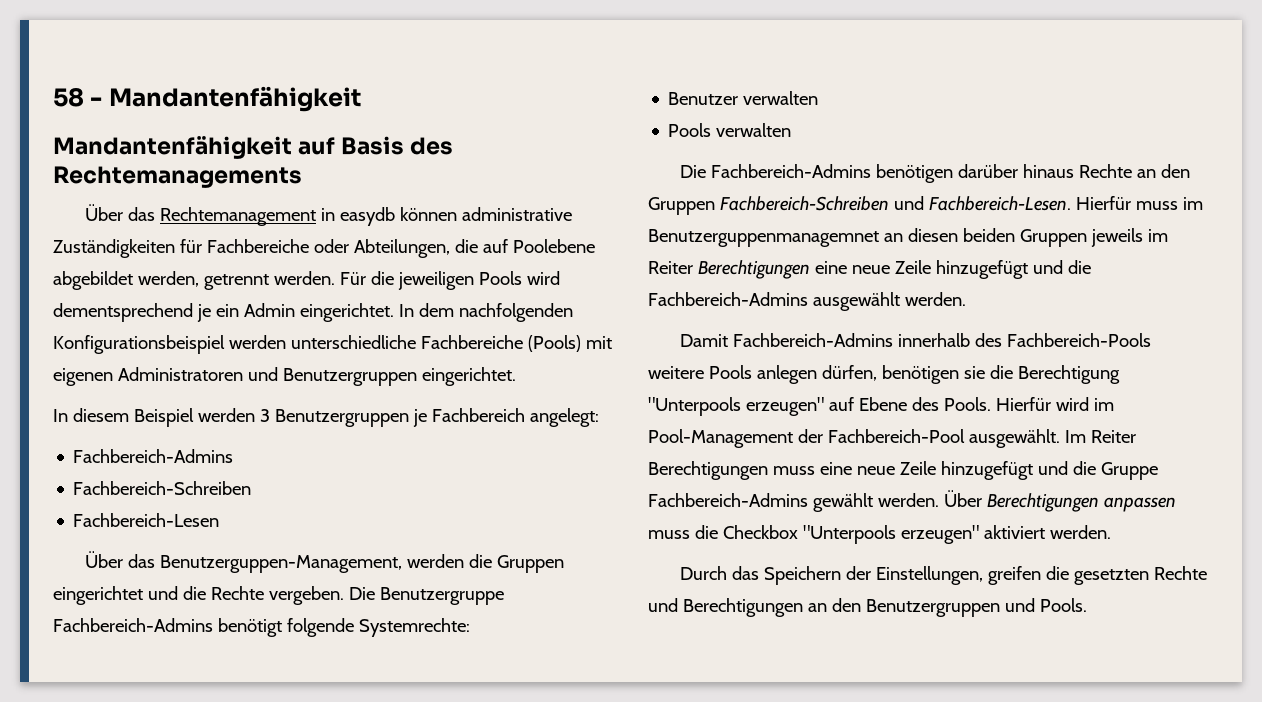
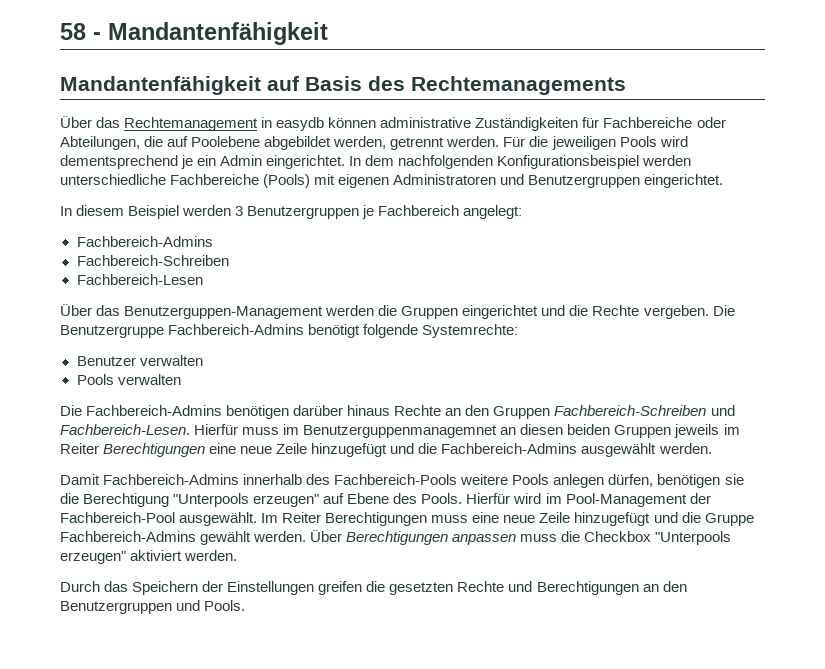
[159,555,402,573] Benutzerguppen-Management, -> [124,306,324,319] Benutzerguppen-Management
[875,566,983,585] Einstellungen, -> [227,581,315,595] Einstellungen

